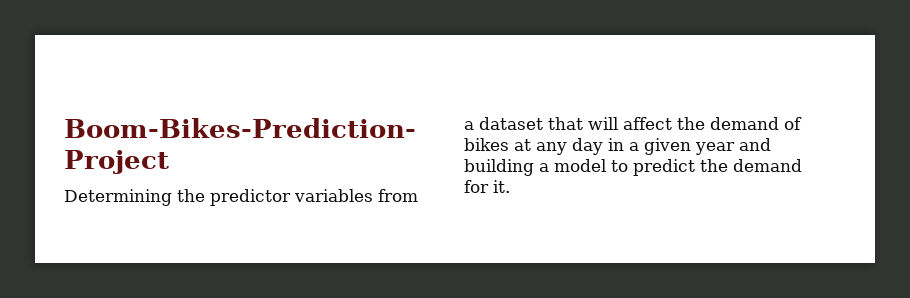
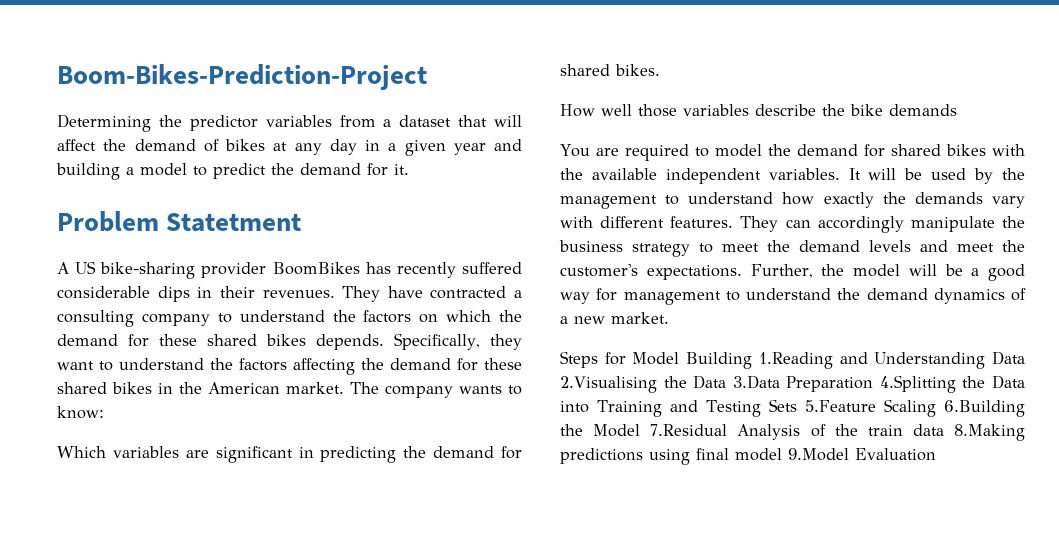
(510, 186) none -> [57,211,302,232] [57,261,522,279] [57,286,522,302] [57,310,522,327] [57,333,522,350] [57,358,522,375] [57,382,522,398] [57,406,104,419] [57,446,522,463] [560,64,660,76] [560,104,957,117] [560,144,1025,161] [560,168,1025,184] [560,192,1025,209] [560,216,1025,233] [559,240,1025,257] [560,264,1025,281] [560,288,1026,305] [560,312,669,324] [560,351,1025,369] [560,375,1025,393] [560,399,1025,417] [560,424,1025,441] [560,448,936,465] // Problem Statetment // A US bike-sharing provider BoomBikes has recently suffered considerable dips in their revenues. They have contracted a consulting company to understand the factors on which the demand for these shared bikes depends. Specifically, they want to understand the factors affecting the demand for these shared bikes in the American market. The company wants to know: // Which variables are significant in predicting the demand for shared bikes. // How well those variables describe the bike demands // You are required to model the demand for shared bikes with the available independent variables. It will be used by the management to understand how exactly the demands vary with different features. They can accordingly manipulate the business strategy to meet the demand levels and meet the customer's expectations. Further, the model will be a good way for management to understand the demand dynamics of a new market. // Steps for Model Building 1.Reading and Understanding Data 2.Visualising the Data 3.Data Preparation 4.Splitting the Data into Training and Testing Sets 5.Feature Scaling 6.Building the Model 7.Residual Analysis of the train data 8.Making predictions using final model 9.Model Evaluation

